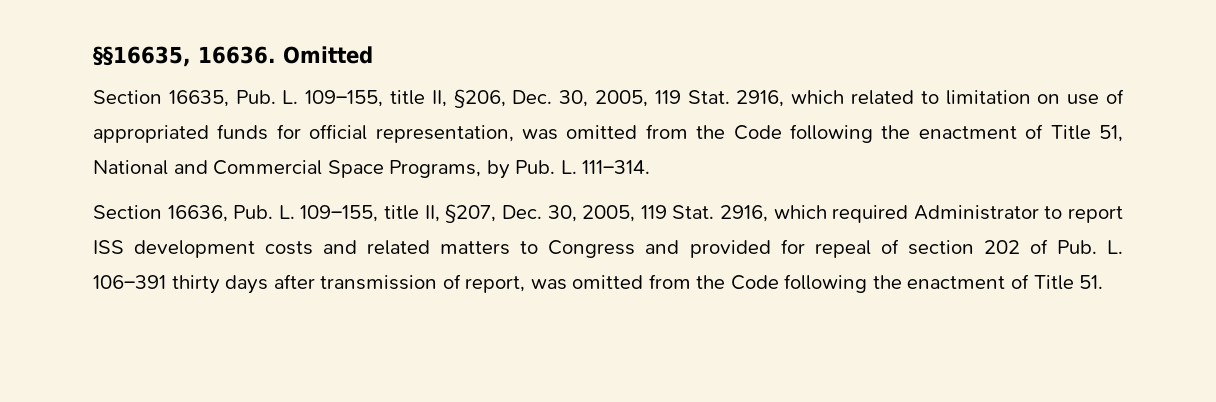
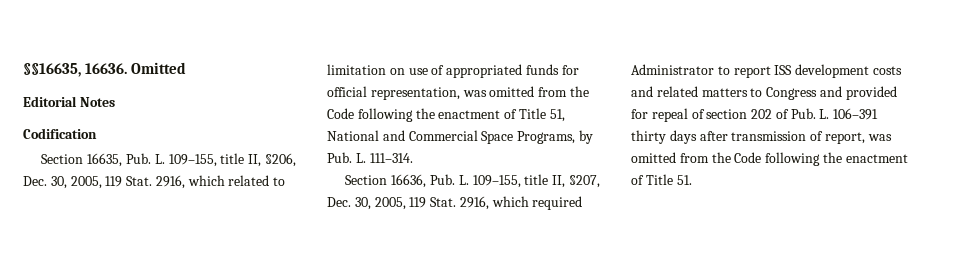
(373, 55) none -> [23,96,115,107] [23,128,97,139] // Editorial Notes // Codification

